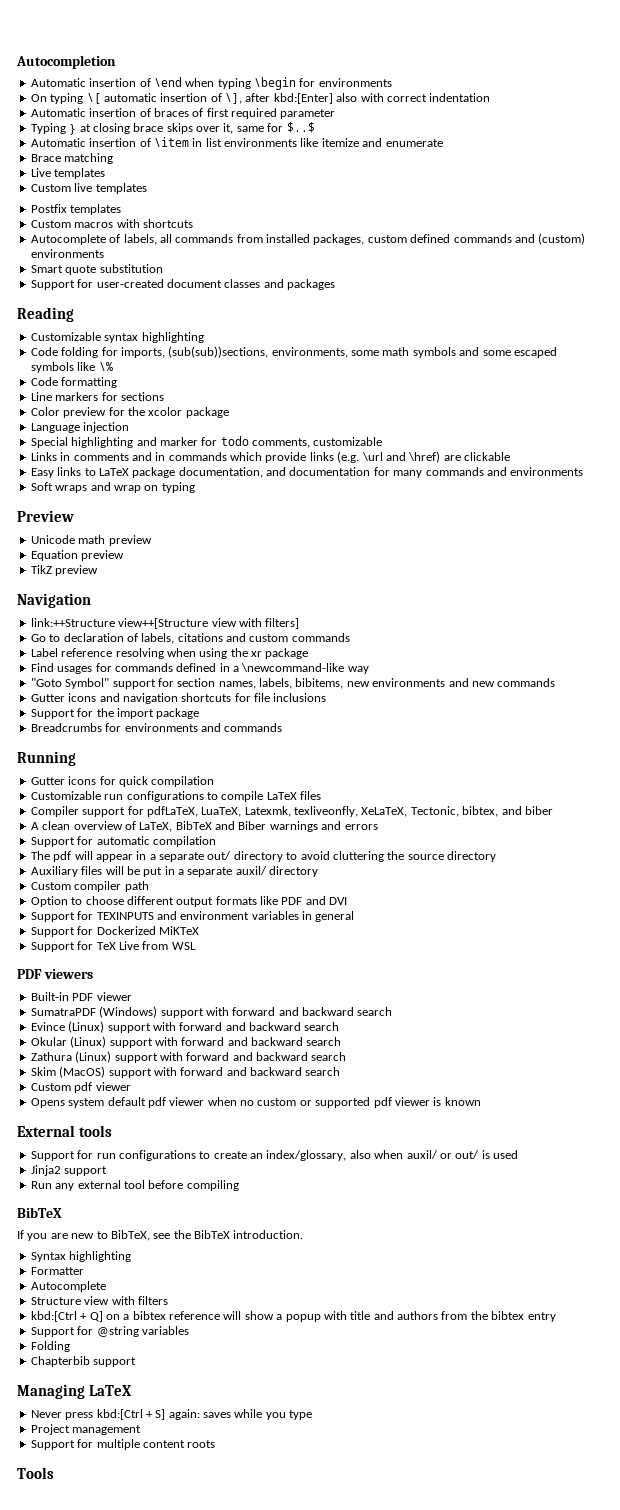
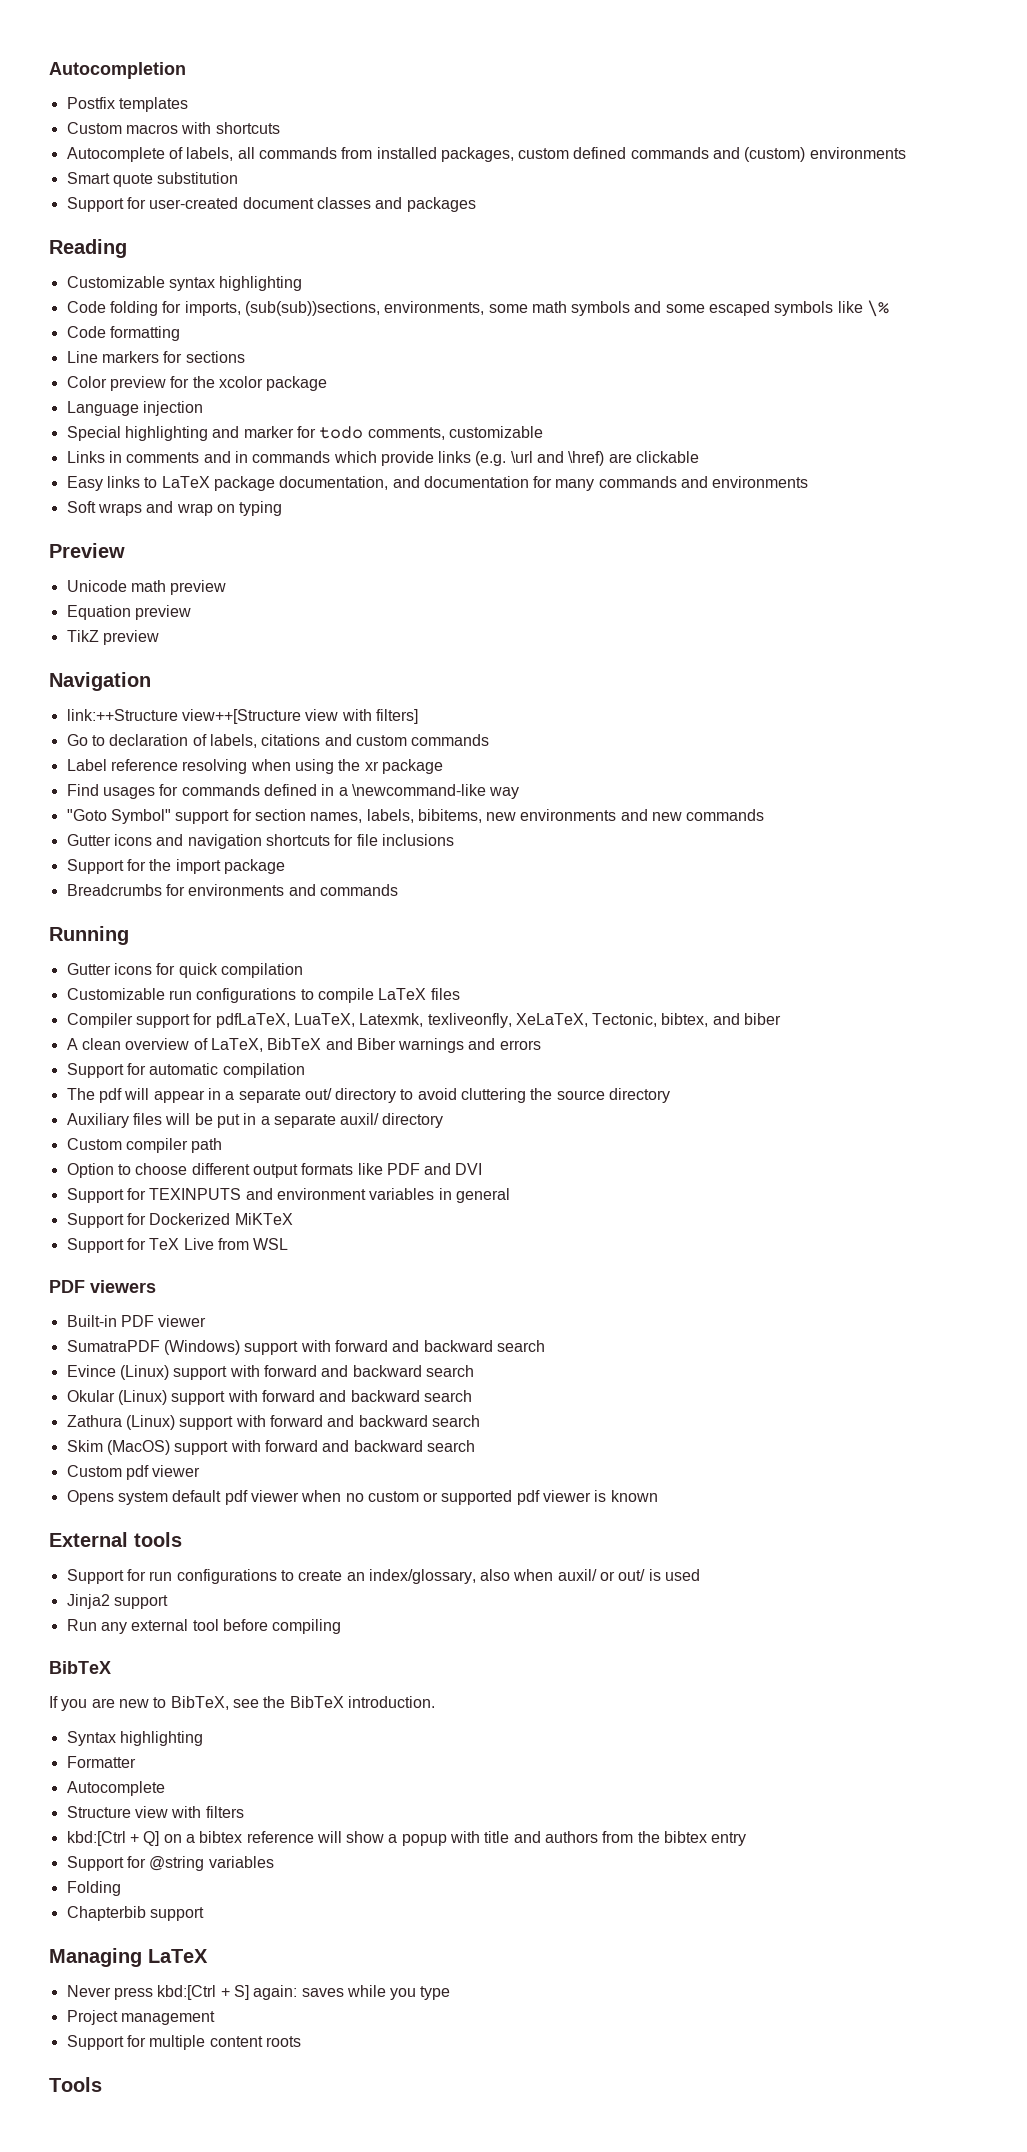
[30,77,392,90] [30,93,491,104] [30,108,336,119] [30,122,315,135] [30,137,443,147] [30,153,114,164] [30,168,106,179] [30,183,147,194] // Automatic insertion of \end when typing \begin for environments // On typing \[ automatic insertion of \], after kbd:[Enter] also with correct indentation // Automatic insertion of braces of first required parameter // Typing } at closing brace skips over it, same for $..$ // Automatic insertion of \item in list environments like itemize and enumerate // Brace matching // Live templates // Custom live templates -> (186, 70) none

